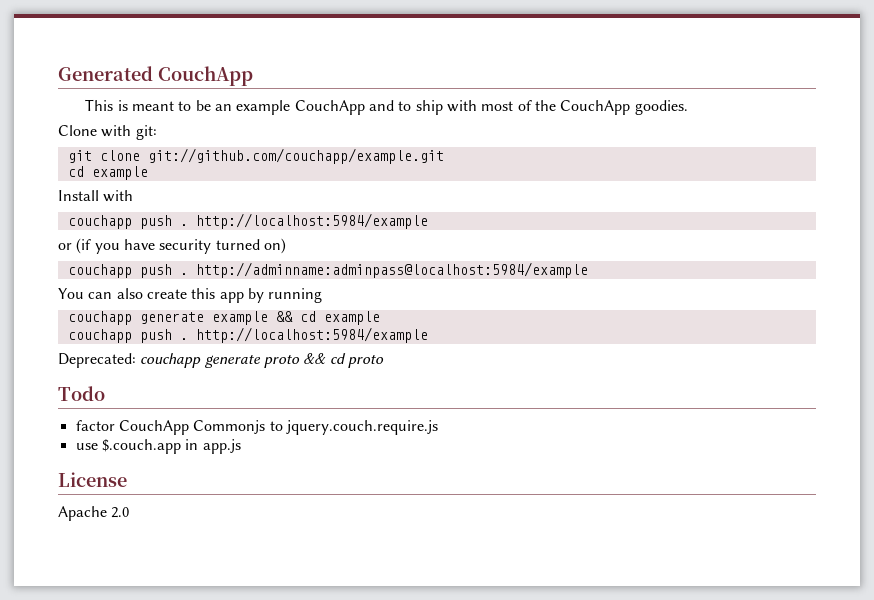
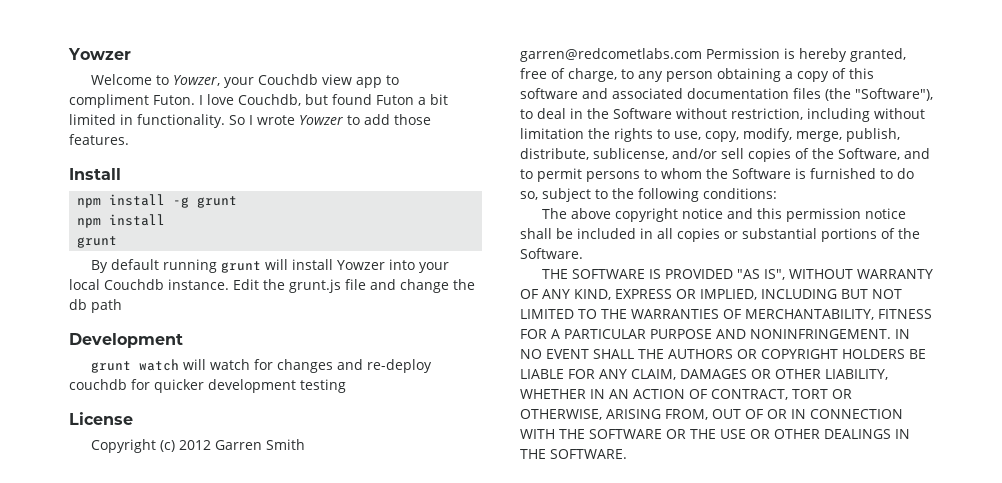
[58,66,253,86] [85,99,688,115] [58,125,157,140] [67,148,444,164] [67,166,148,180] [58,190,134,202] [67,213,428,229] [58,238,286,254] [67,262,588,278] [58,288,323,303] [67,311,380,325] [67,327,428,343] [58,353,384,368] [58,386,105,401] [75,420,438,435] [75,439,241,454] [58,472,127,487] [58,506,130,521] Generated CouchApp // This is meant to be an example CouchApp and to ship with most of the CouchApp goodies. // Clone with git: // git clone git://github.com/couchapp/example.git // cd example // Install with // couchapp push . http://localhost:5984/example // or (if you have security turned on) // couchapp push . http://adminname:adminpass@localhost:5984/example // You can also create this app by running // couchapp generate example && cd example // couchapp push . http://localhost:5984/example // Deprecated: couchapp generate proto && cd proto // Todo // factor CouchApp Commonjs to jquery.couch.require.js // use $.couch.app in app.js // License // Apache 2.0 -> [68,48,131,60] [90,74,399,88] [69,94,448,108] [69,114,431,128] [69,134,129,145] [69,168,121,180] [77,194,238,208] [77,214,166,228] [77,236,118,248] [90,259,449,273] [69,279,475,293] [69,299,122,313] [69,333,183,348] [90,359,432,373] [69,379,346,393] [69,412,133,425] [90,439,305,453] [520,48,906,62] [520,68,874,82] [520,88,933,101] [520,108,925,122] [520,128,900,142] [520,148,930,162] [520,168,914,182] [520,188,777,202] [541,208,906,222] [520,228,920,242] [520,248,583,259] [541,269,933,280] [520,289,902,300] [520,309,932,320] [520,329,910,339] [520,349,926,359] [520,369,888,380] [520,389,852,400] [520,409,903,420] [520,429,910,439] [520,449,627,459] Yowzer // Welcome to Yowzer, your Couchdb view app to compliment Futon. I love Couchdb, but found Futon a bit limited in functionality. So I wrote Yowzer to add those features. // Install // npm install -g grunt // npm install // grunt // By default running grunt will install Yowzer into your local Couchdb instance. Edit the grunt.js file and change the db path // Development // grunt watch will watch for changes and re-deploy couchdb for quicker development testing // License // Copyright (c) 2012 Garren Smith garren@redcometlabs.com Permission is hereby granted, free of charge, to any person obtaining a copy of this software and associated documentation files (the "Software"), to deal in the Software without restriction, including without limitation the rights to use, copy, modify, merge, publish, distribute, sublicense, and/or sell copies of the Software, and to permit persons to whom the Software is furnished to do so, subject to the following conditions: // The above copyright notice and this permission notice shall be included in all copies or substantial portions of the Software. // THE SOFTWARE IS PROVIDED "AS IS", WITHOUT WARRANTY OF ANY KIND, EXPRESS OR IMPLIED, INCLUDING BUT NOT LIMITED TO THE WARRANTIES OF MERCHANTABILITY, FITNESS FOR A PARTICULAR PURPOSE AND NONINFRINGEMENT. IN NO EVENT SHALL THE AUTHORS OR COPYRIGHT HOLDERS BE LIABLE FOR ANY CLAIM, DAMAGES OR OTHER LIABILITY, WHETHER IN AN ACTION OF CONTRACT, TORT OR OTHERWISE, ARISING FROM, OUT OF OR IN CONNECTION WITH THE SOFTWARE OR THE USE OR OTHER DEALINGS IN THE SOFTWARE.

